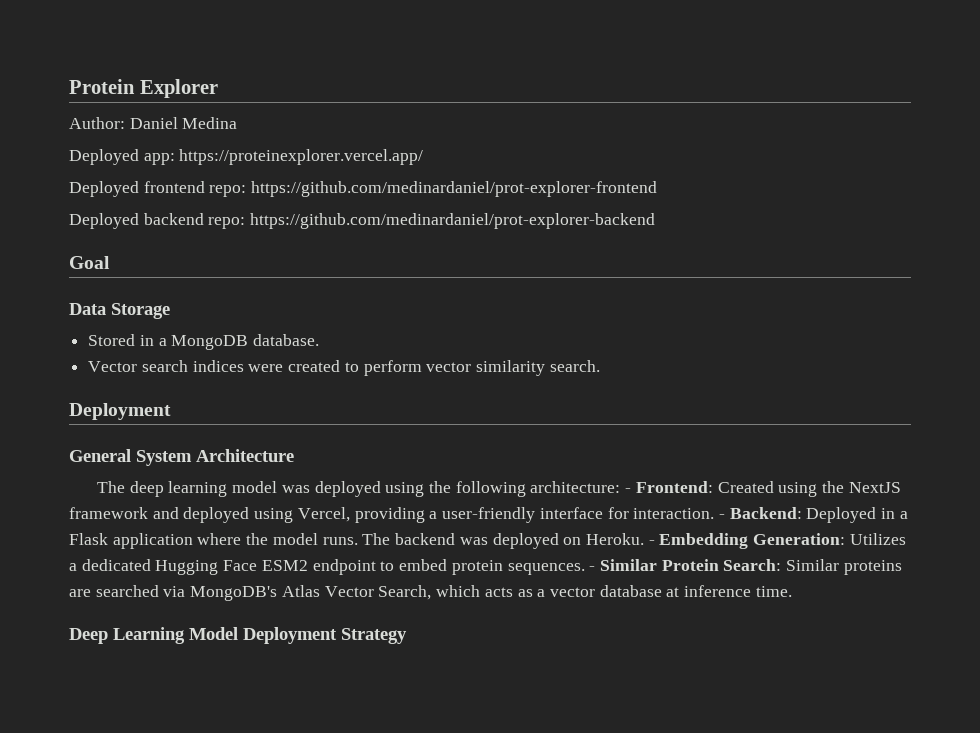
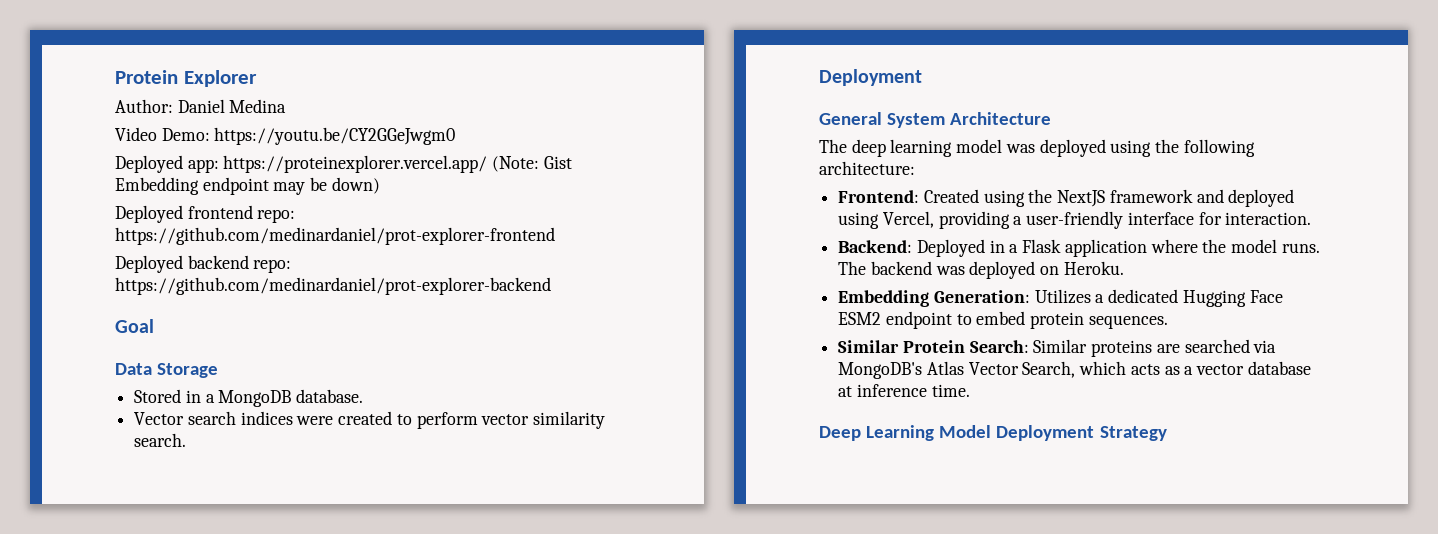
(238, 123) none -> [115,127,456,145] // Video Demo: https://youtu.be/CY2GGeJwgm0
(424, 157) none -> [492,156,572,172] [115,177,380,195] (Note: Gist Embedding endpoint may be down)
[625,488,632,493] - -> (915, 168) //
[718,514,725,519] - -> (1312, 218) //
[648,540,655,545] - -> (1124, 268) //
[589,566,596,571] - -> (1168, 322) //

